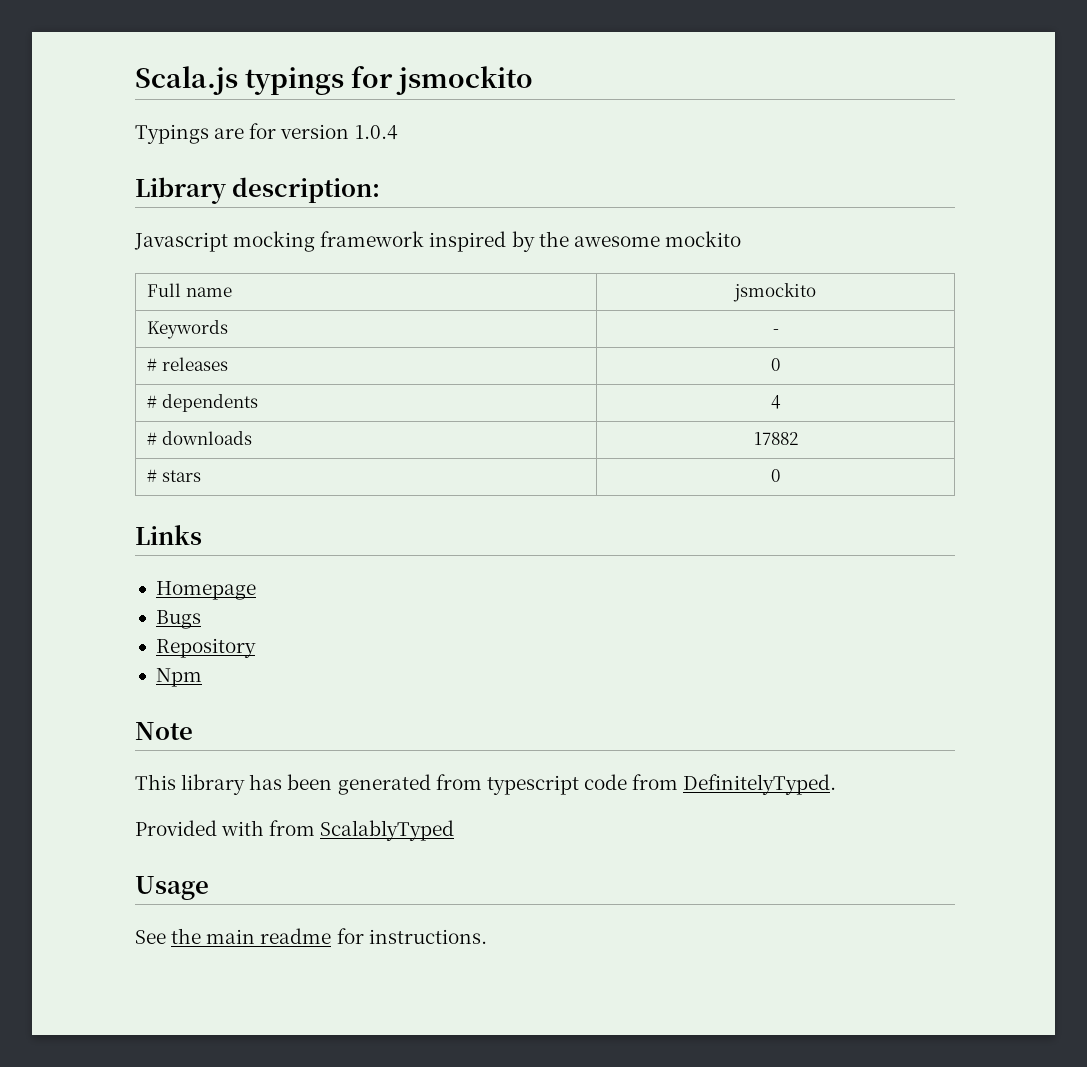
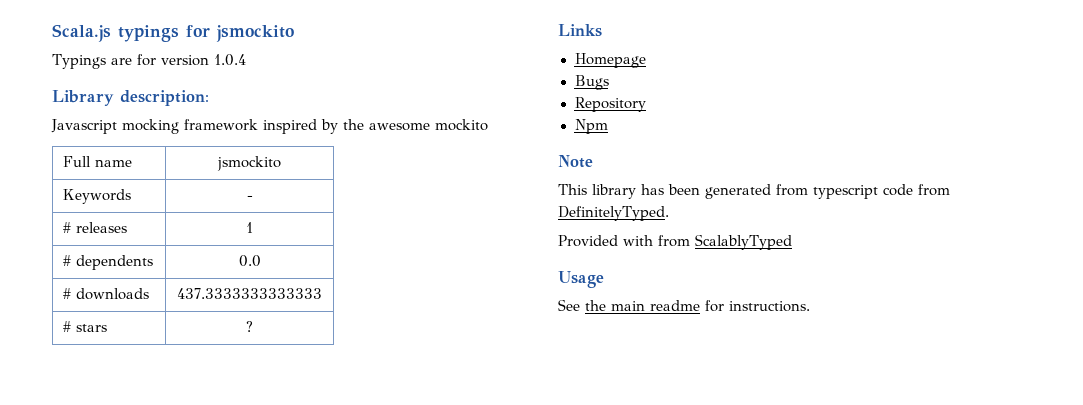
[771,358,780,371] 0 -> [246,222,253,233] 1
[771,395,781,409] 4 -> [238,255,261,267] 0.0
[753,432,798,445] 17882 -> [177,288,322,299] 437.3333333333333
[771,469,780,482] 0 -> [246,321,253,332] ?

